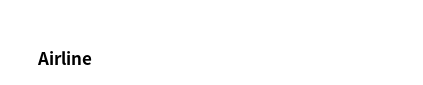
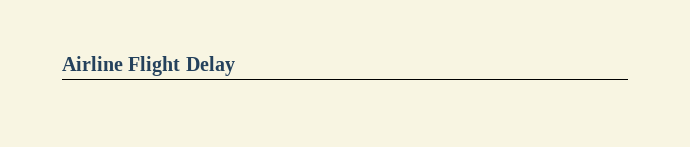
(92, 58) none -> [128,56,235,76] Flight Delay

